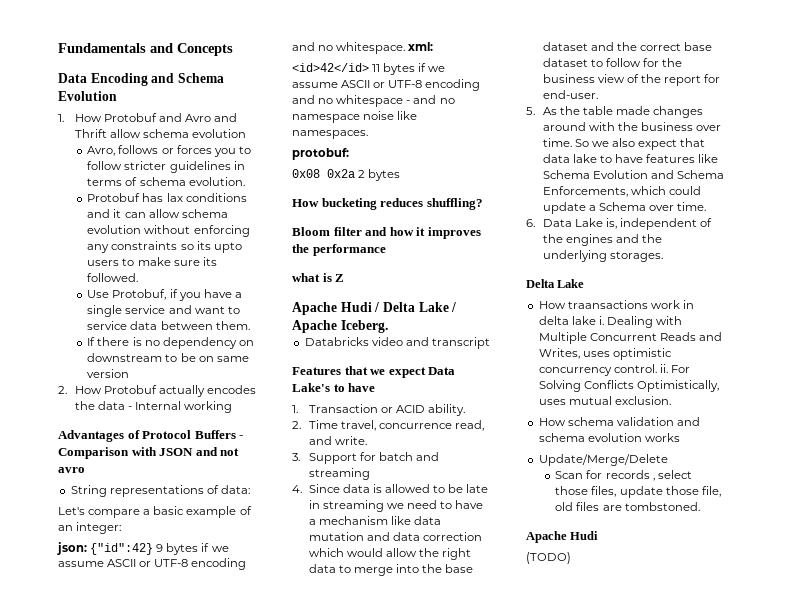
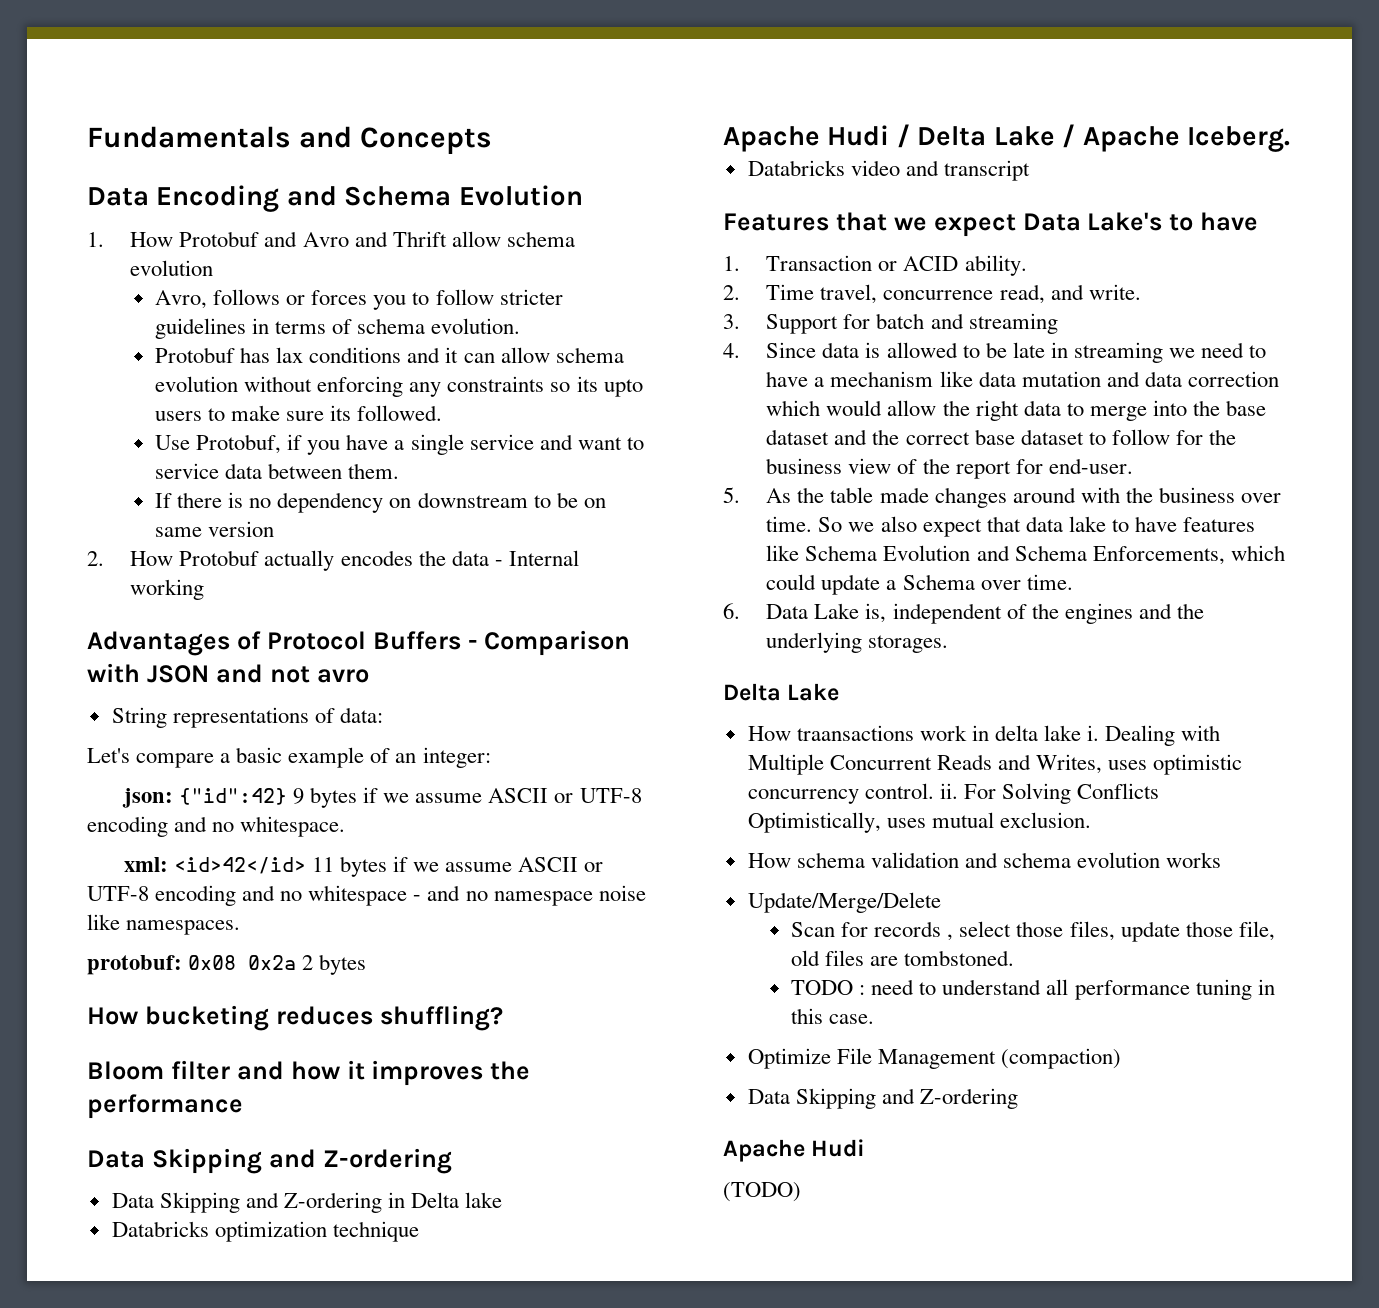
(406, 48) none -> (346, 826) //
(434, 46) // -> (168, 864) none
(349, 154) // -> (182, 965) none
[292,273,345,282] what is Z -> [87,1148,452,1174] [111,1192,503,1213] [111,1221,419,1242] Data Skipping and Z-ordering // Data Skipping and Z-ordering in Delta lake // Databricks optimization technique
(700, 506) none -> [791,979,1275,1000] [791,1008,875,1024] [747,1048,1121,1069] [747,1088,1018,1109] // TODO : need to understand all performance tuning in this case. // Optimize File Management (compaction) // Data Skipping and Z-ordering

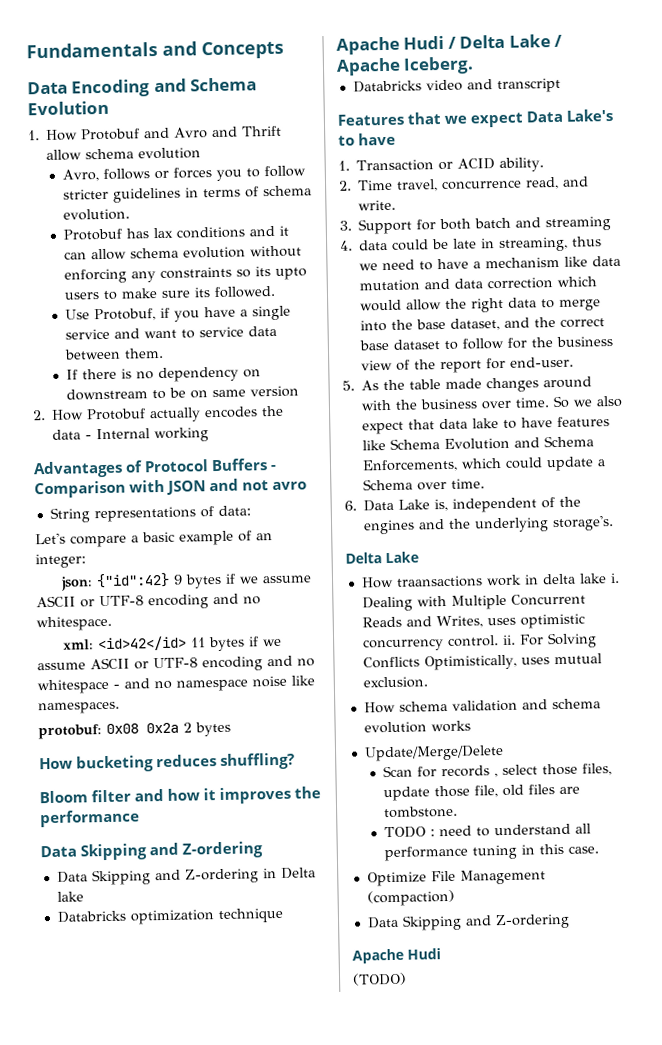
(871, 321) none -> [439,218,472,231] both
[766,342,980,358] Since data is allowed to -> [359,239,430,251] data could
[1073,342,1163,363] streaming -> [499,236,603,252] streaming, thus
[766,429,830,445] dataset -> [450,317,501,331] dataset,
[868,635,949,653] storages. -> [552,515,615,532] storage's.
[904,950,1015,966] tombstoned. -> [383,805,458,819] tombstone.

